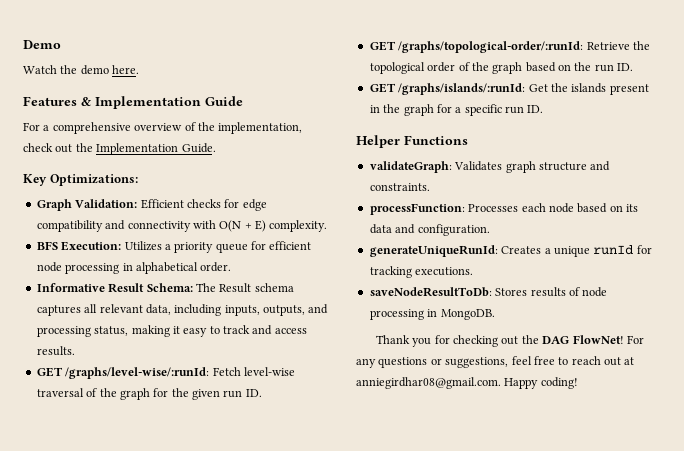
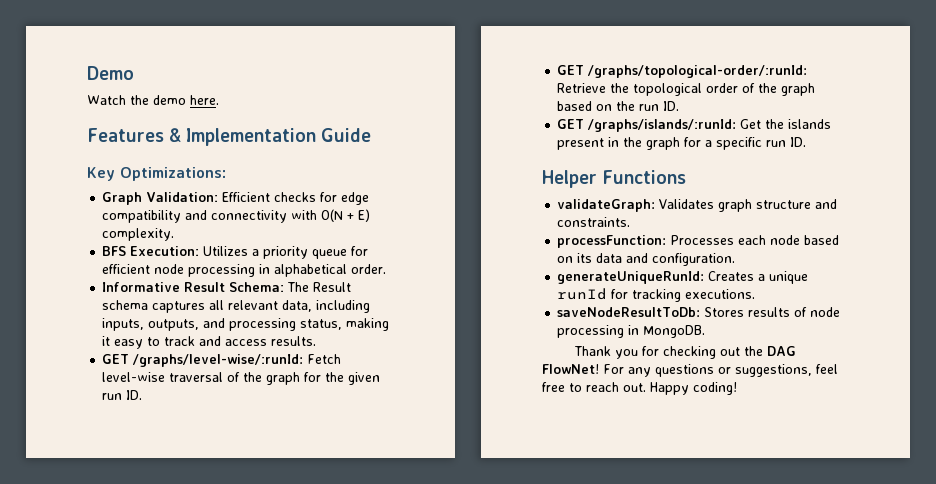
[23,122,303,134] [23,143,216,155] // For a comprehensive overview of the implementation, check out the Implementation Guide. -> (372, 135) none
[604,357,635,366] [356,377,501,389] out at anniegirdhar08@gmail.com. -> [623,383,646,392] out.

